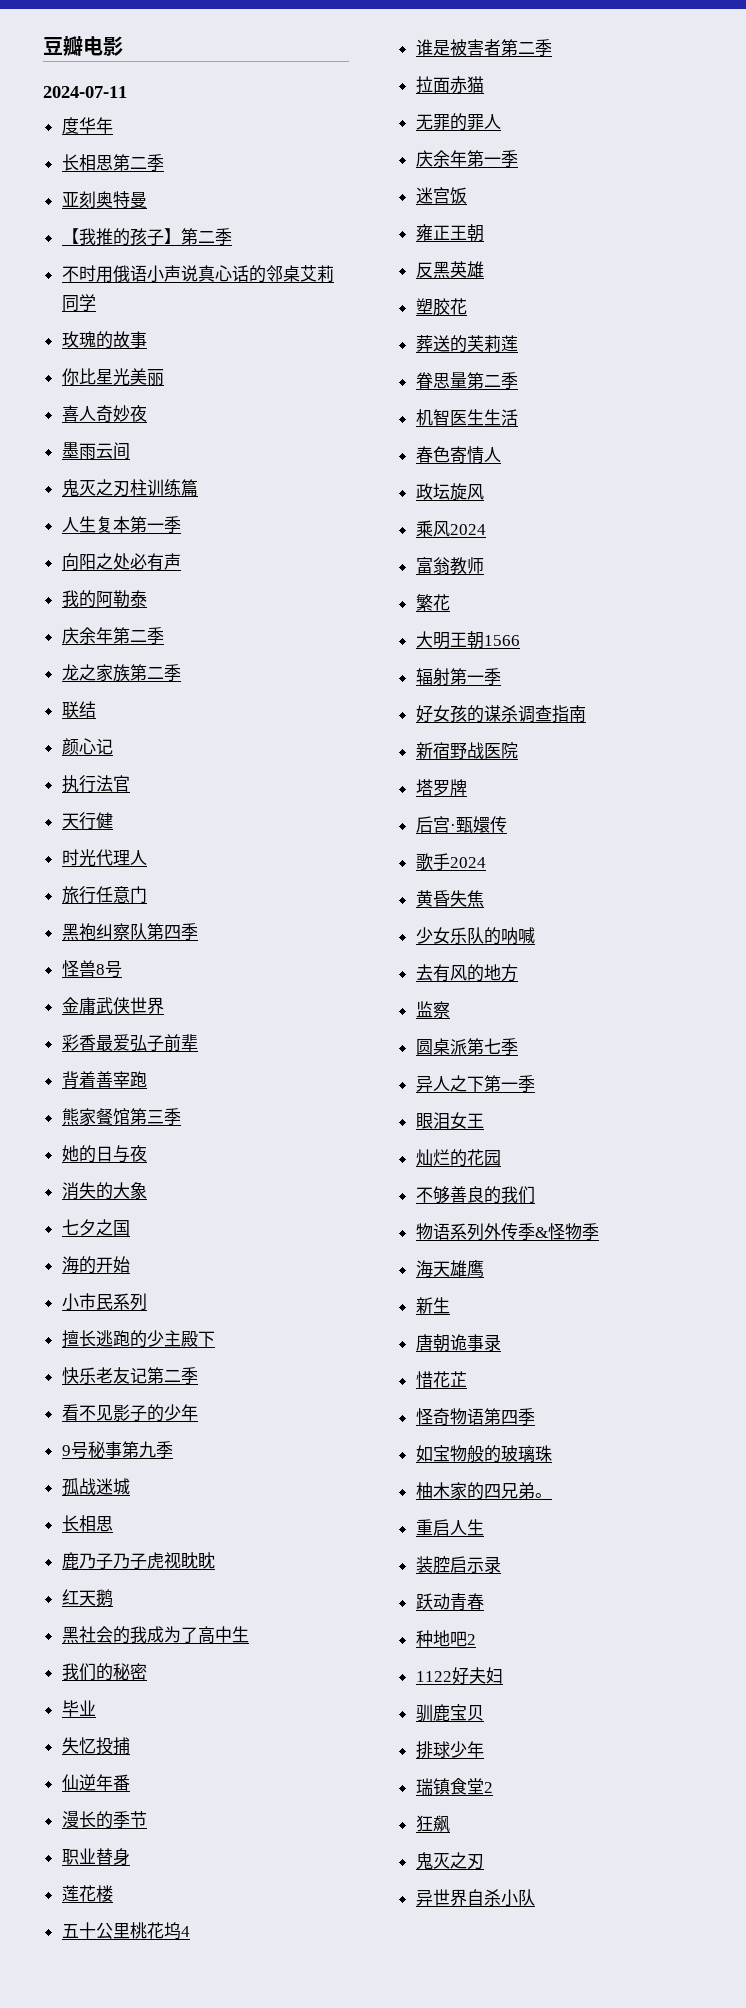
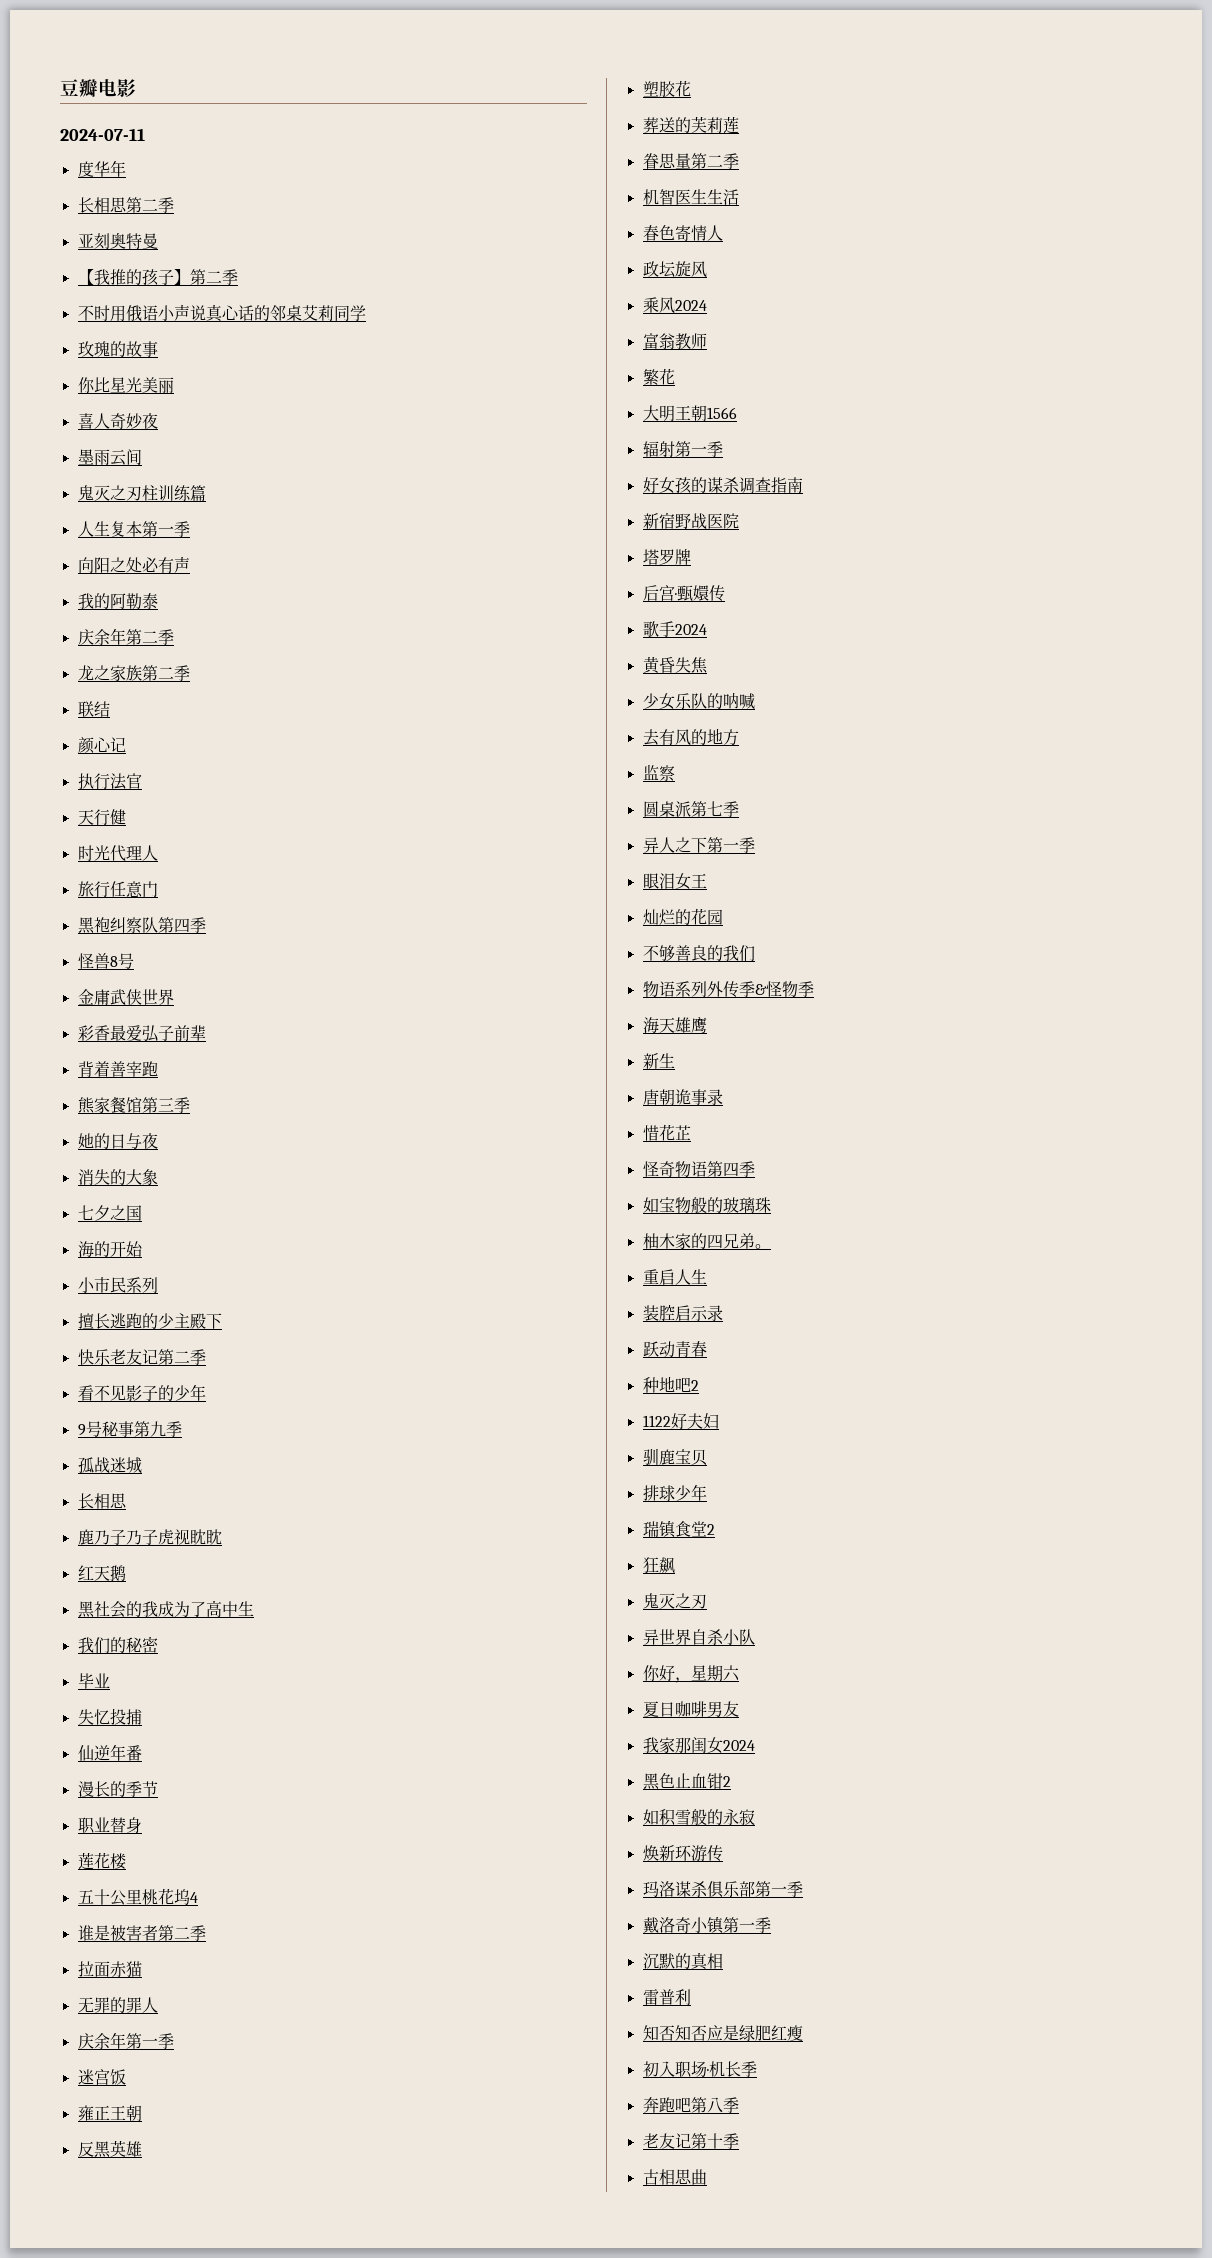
(535, 1897) none -> [642,1665,740,1683] [642,1701,739,1717] [642,1737,755,1754] [642,1773,731,1790] [642,1809,755,1826] [641,1845,723,1862] [642,1881,803,1898] [642,1916,771,1934] [642,1952,723,1970] [642,1989,691,2006] [642,2025,803,2041] [642,2061,757,2078] [642,2097,739,2113] [642,2133,739,2149] [642,2169,707,2185] // 你好，星期六 // 夏日咖啡男友 // 我家那闺女2024 // 黑色止血钳2 // 如积雪般的永寂 // 焕新环游传 // 玛洛谋杀俱乐部第一季 // 戴洛奇小镇第一季 // 沉默的真相 // 雷普利 // 知否知否应是绿肥红瘦 // 初入职场·机长季 // 奔跑吧第八季 // 老友记第十季 // 古相思曲

